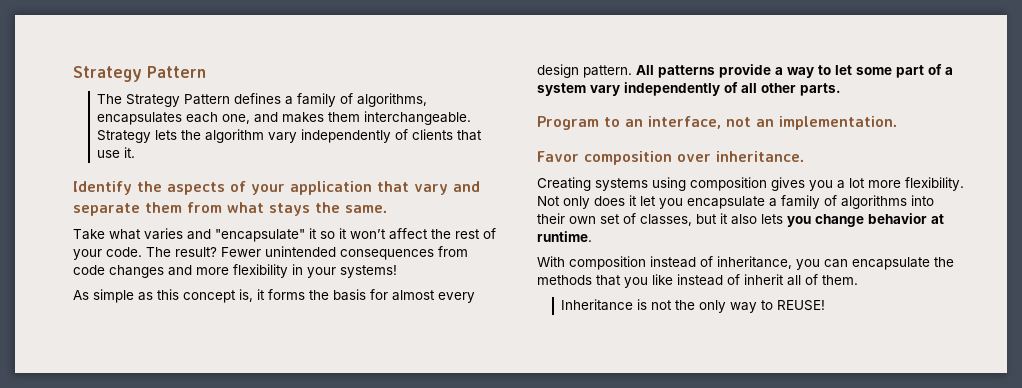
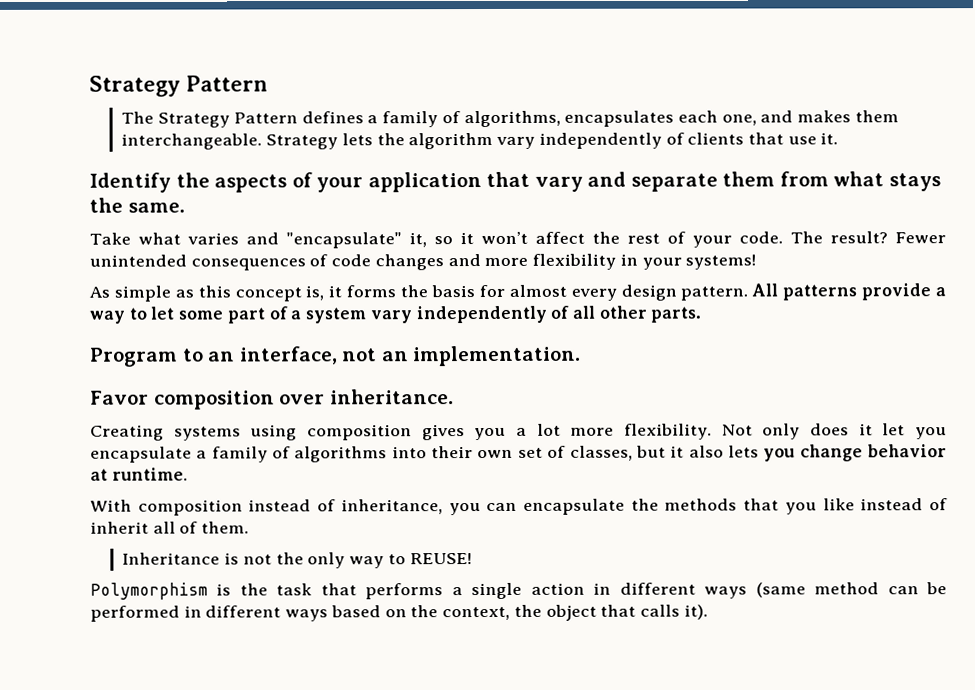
[309,228,317,239] it -> [408,232,427,248] it,
[438,246,468,257] from -> [309,254,329,267] of
(826, 305) none -> [90,582,947,600] [90,604,708,622] // Polymorphism is the task that performs a single action in different ways (same method can be performed in different ways based on the context, the object that calls it).

